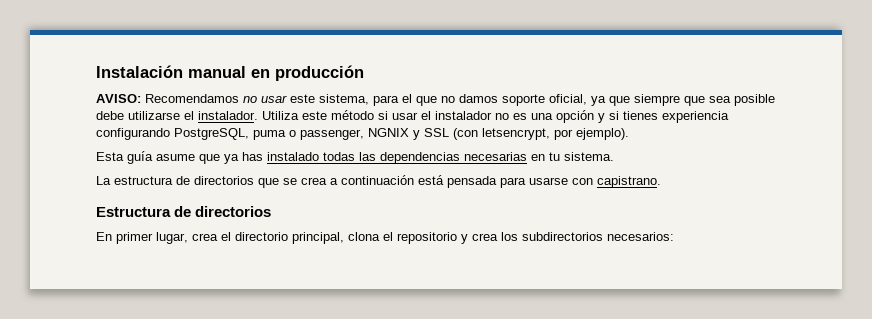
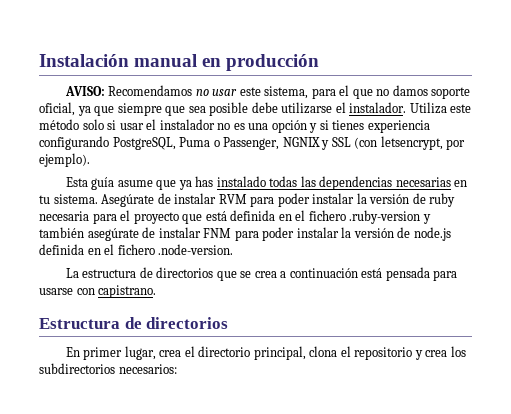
(374, 115) none -> [82,119,104,130] solo
[253,129,364,140] puma o passenger, -> [179,137,280,150] Puma o Passenger,
(614, 156) none -> [101,193,456,207] [39,210,431,224] [39,227,451,241] [39,244,234,255] Asegúrate de instalar RVM para poder instalar la versión de ruby necesaria para el proyecto que está definida en el fichero .ruby-version y también asegúrate de instalar FNM para poder instalar la versión de node.js definida en el fichero .node-version.

